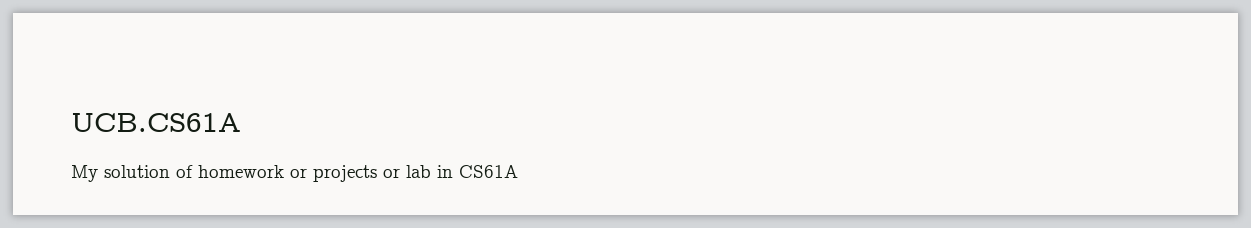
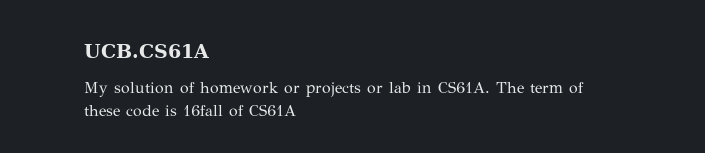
(453, 171) none -> [438,81,584,94] [84,105,244,117] CS61A. The term of these code is 16fall of

